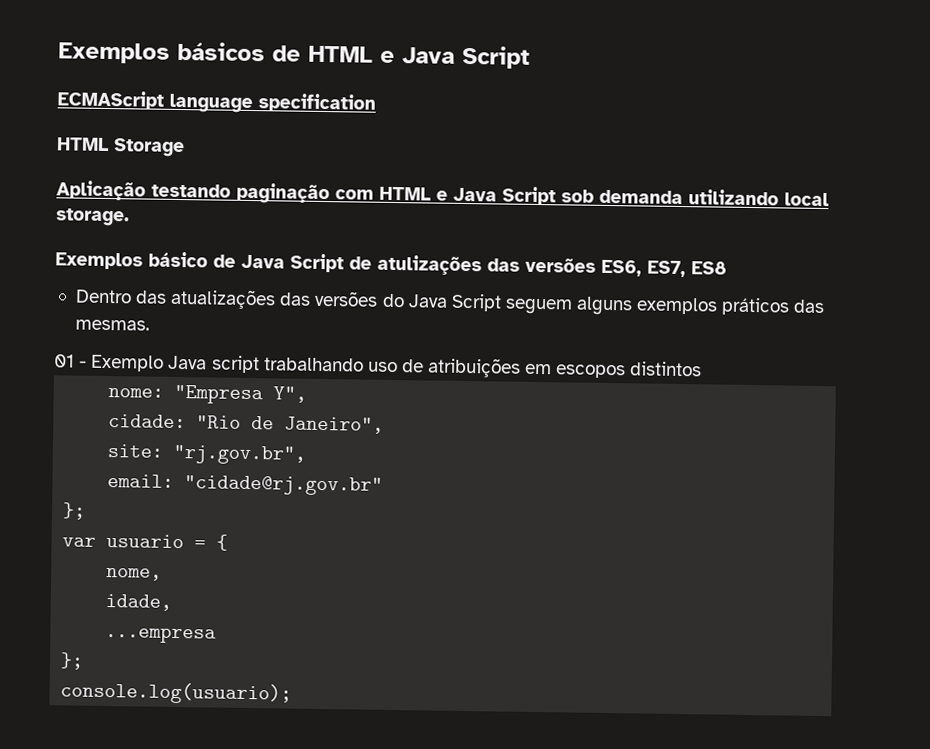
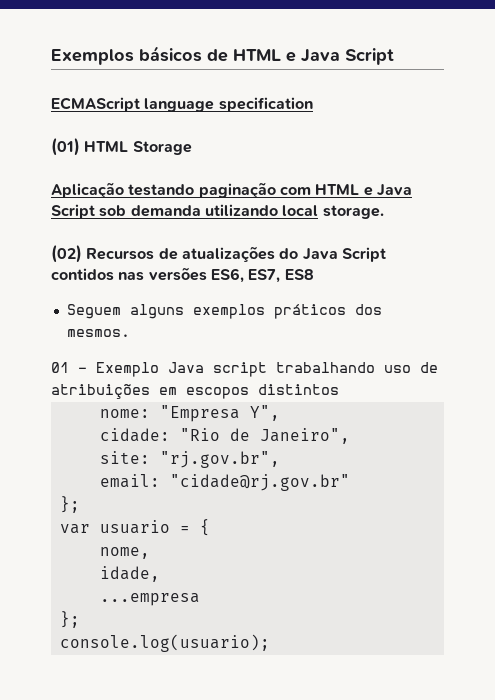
(376, 103) none -> [51,138,80,156] (01)
[55,251,727,278] [74,288,573,315] Exemplos básico de Java Script de atulizações das versões ES6, ES7, ES8 // Dentro das atualizações das versões do Java Script seguem -> [51,245,386,263] [51,267,314,283] [66,304,121,319] (02) Recursos de atualizações do Java Script contidos nas versões ES6, ES7, ES8 // Seguem
[793,299,826,314] [74,319,150,331] das mesmas. -> [354,304,382,315] [66,329,130,337] dos mesmos.

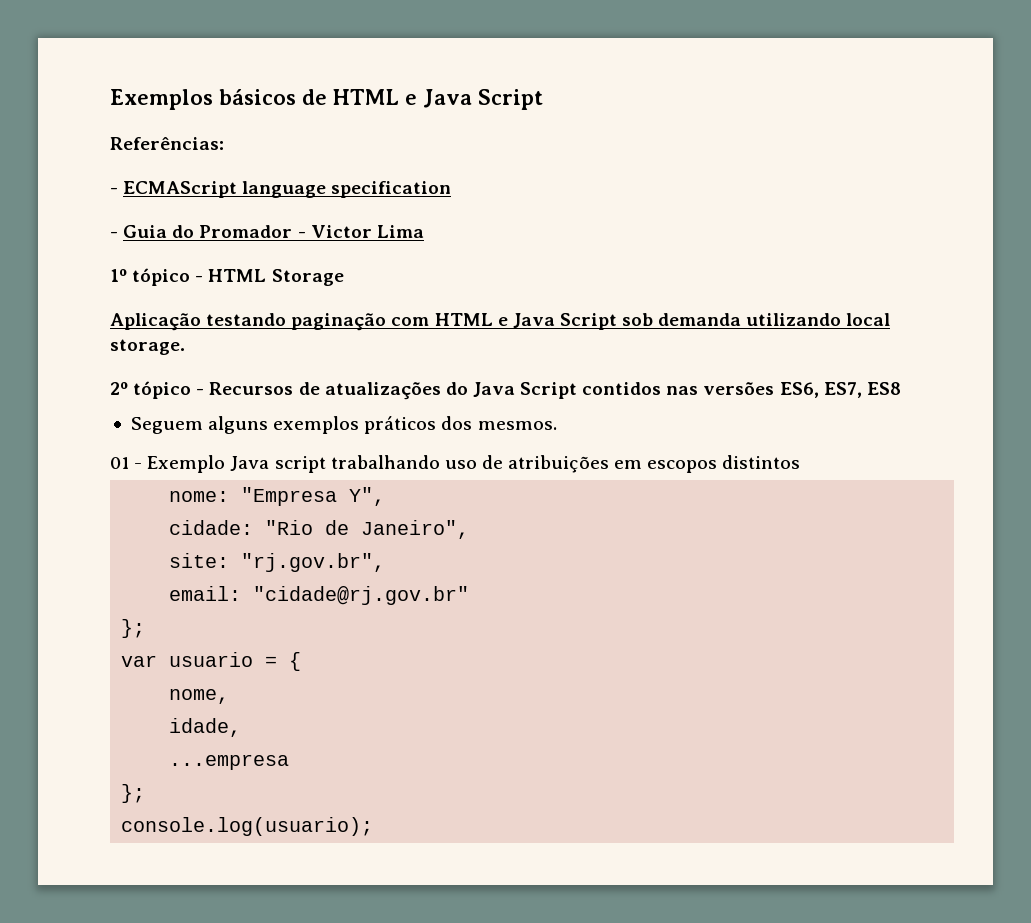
(394, 56) none -> [110,136,224,150] [110,187,118,194] Referências: // -
[51,138,80,156] (01) -> [110,225,424,238] [110,268,204,286] - Guia do Promador - Victor Lima // 1º tópico -
[51,245,82,263] (02) -> [110,381,205,399] 2º tópico -

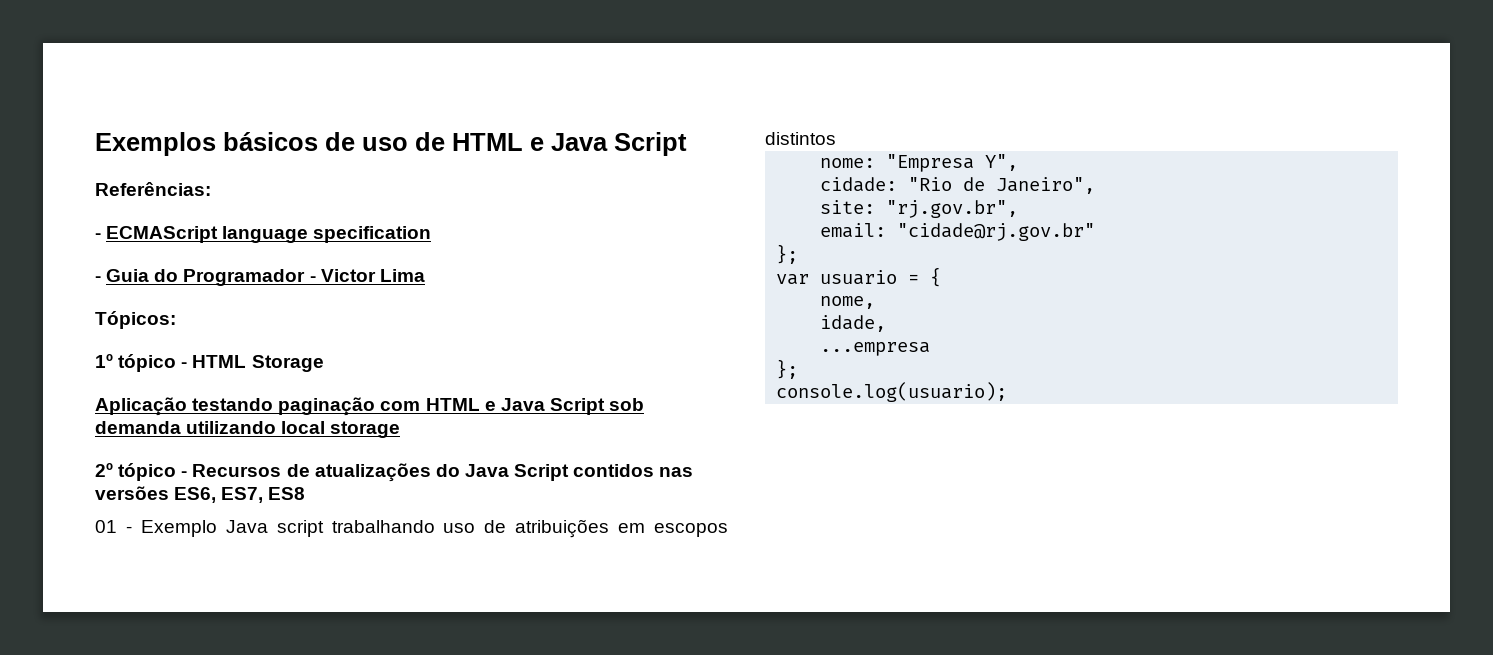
(327, 97) none -> [362,132,445,151] uso de
[199,225,293,238] Promador -> [183,269,306,286] Programador
(424, 231) none -> [95,311,176,329] // Tópicos:
[110,339,185,355] storage. -> [330,421,401,438] storage
[130,416,557,434] // Seguem alguns exemplos práticos dos mesmos. -> (306, 493) none

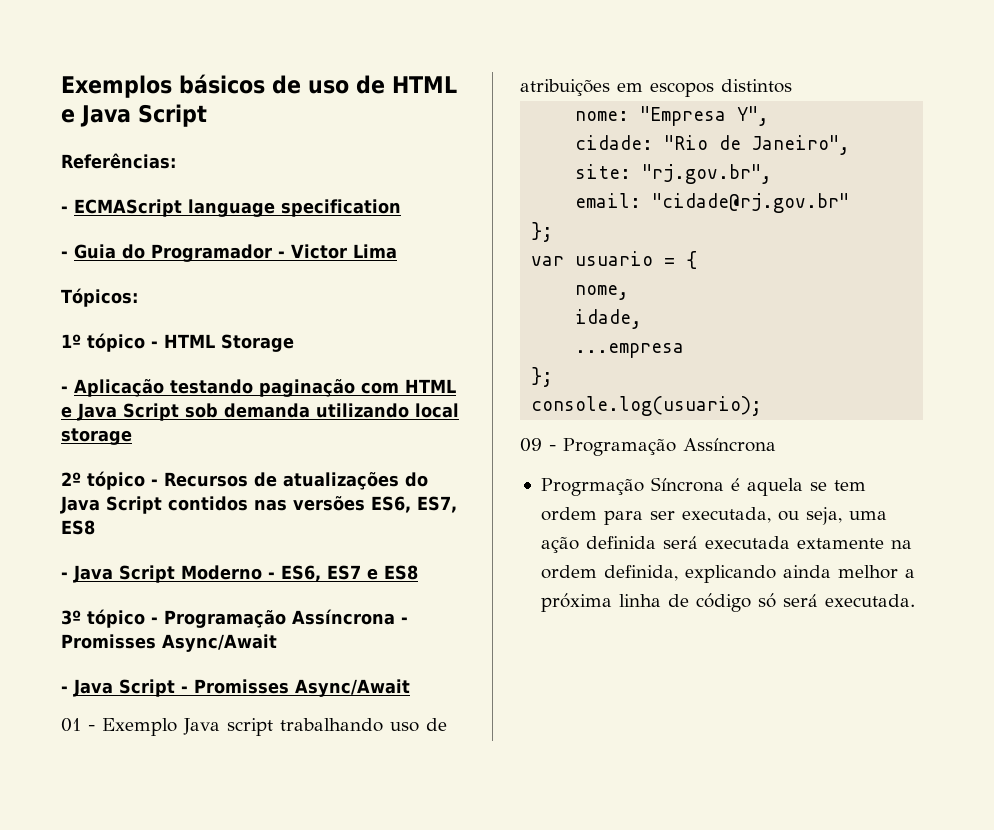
(324, 363) none -> [61,386,68,393] -
(306, 493) none -> [61,565,418,583] [61,609,408,628] [61,634,277,652] [61,679,410,697] // - Java Script Moderno - ES6, ES7 e ES8 // 3º tópico - Programação Assíncrona - Promisses Async/Await // - Java Script - Promisses Async/Await
(1008, 392) none -> [520,438,776,456] [540,477,866,496] [540,507,887,525] [540,536,912,553] [540,565,915,583] [540,593,915,612] // 09 - Programação Assíncrona // Progrmação Síncrona é aquela se tem ordem para ser executada, ou seja, uma ação definida será executada extamente na ordem definida, explicando ainda melhor a próxima linha de código só será executada.

